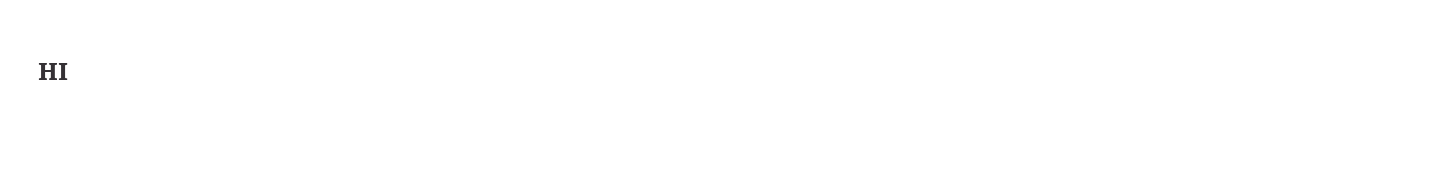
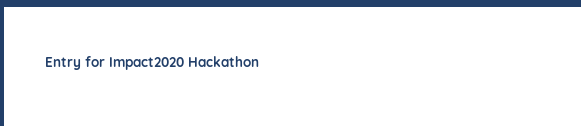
[38,63,68,80] HI -> [45,56,259,70] Entry for Impact2020 Hackathon

